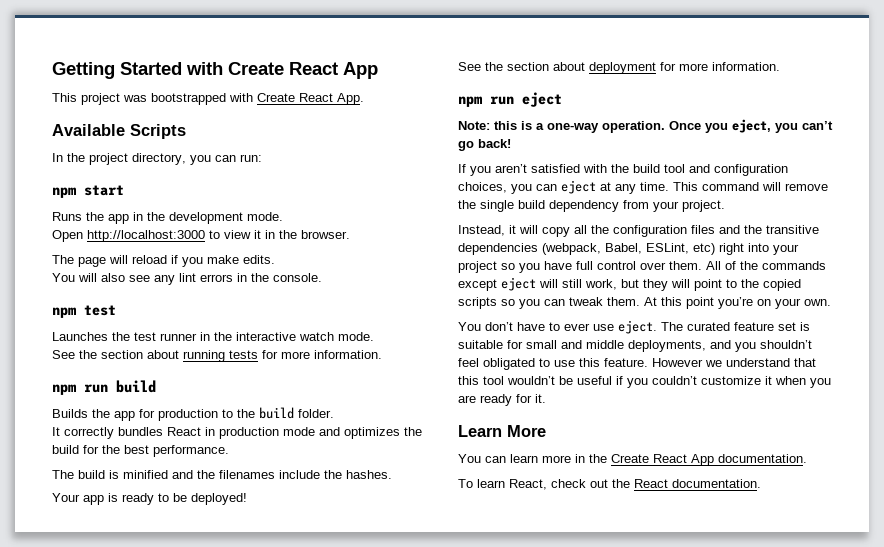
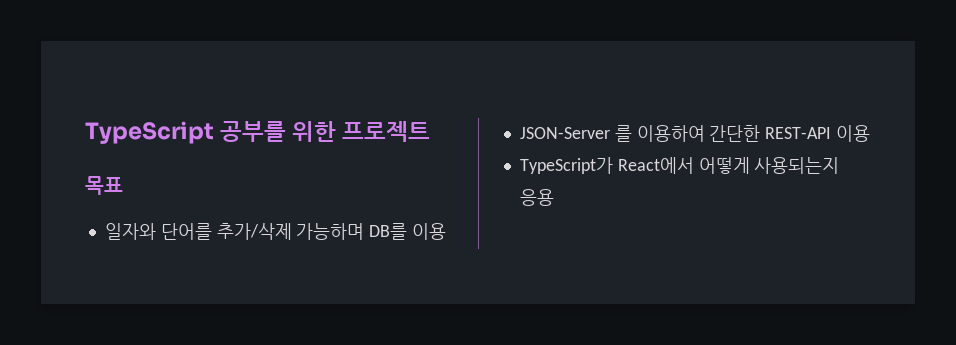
[52,62,378,79] [52,93,364,105] [52,124,186,139] [52,153,262,165] [52,185,124,198] [52,212,283,224] [52,230,350,242] [52,255,275,267] [52,273,322,285] [52,305,116,318] [52,332,374,341] [52,350,382,362] [52,380,156,395] [52,407,334,421] [52,427,422,439] [52,445,229,457] [52,470,392,479] [52,493,247,505] [458,62,780,74] [458,92,562,107] [458,119,833,133] [458,139,511,151] [458,164,788,176] [458,180,828,194] [458,200,725,212] [458,225,819,237] [458,243,799,255] [458,261,826,273] [458,277,801,291] [458,297,831,309] [458,320,810,334] [458,340,812,352] [458,358,816,370] [458,376,831,388] [458,394,546,406] [458,425,546,437] [458,454,807,466] [458,479,761,490] Getting Started with Create React App // This project was bootstrapped with Create React App. // Available Scripts // In the project directory, you can run: // npm start // Runs the app in the development mode. // Open http://localhost:3000 to view it in the browser. // The page will reload if you make edits. // You will also see any lint errors in the console. // npm test // Launches the test runner in the interactive watch mode. // See the section about running tests for more information. // npm run build // Builds the app for production to the build folder. // It correctly bundles React in production mode and optimizes the build for the best performance. // The build is minified and the filenames include the hashes. // Your app is ready to be deployed! // See the section about deployment for more information. // npm run eject // Note: this is a one-way operation. Once you eject, you can’t go back! // If you aren’t satisfied with the build tool and configuration choices, you can eject at any time. This command will remove the single build dependency from your project. // Instead, it will copy all the configuration files and the transitive dependencies (webpack, Babel, ESLint, etc) right into your project so you have full control over them. All of the commands except eject will still work, but they will point to the copied scripts so you can tweak them. At this point you’re on your own. // You don’t have to ever use eject. The curated feature set is suitable for small and middle deployments, and you shouldn’t feel obligated to use this feature. However we understand that this tool wouldn’t be useful if you couldn’t customize it when you are ready for it. // Learn More // You can learn more in the Create React App documentation. // To learn React, check out the React documentation. -> [85,121,431,144] [85,176,123,195] [104,223,447,240] [519,125,871,142] [519,157,840,174] [519,189,554,206] TypeScript 공부를 위한 프로젝트 // 목표 // 일자와 단어를 추가/삭제 가능하며 DB를 이용 // JSON-Server 를 이용하여 간단한 REST-API 이용 // TypeScript가 React에서 어떻게 사용되는지 응용

